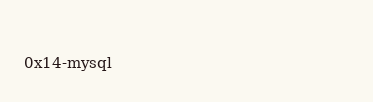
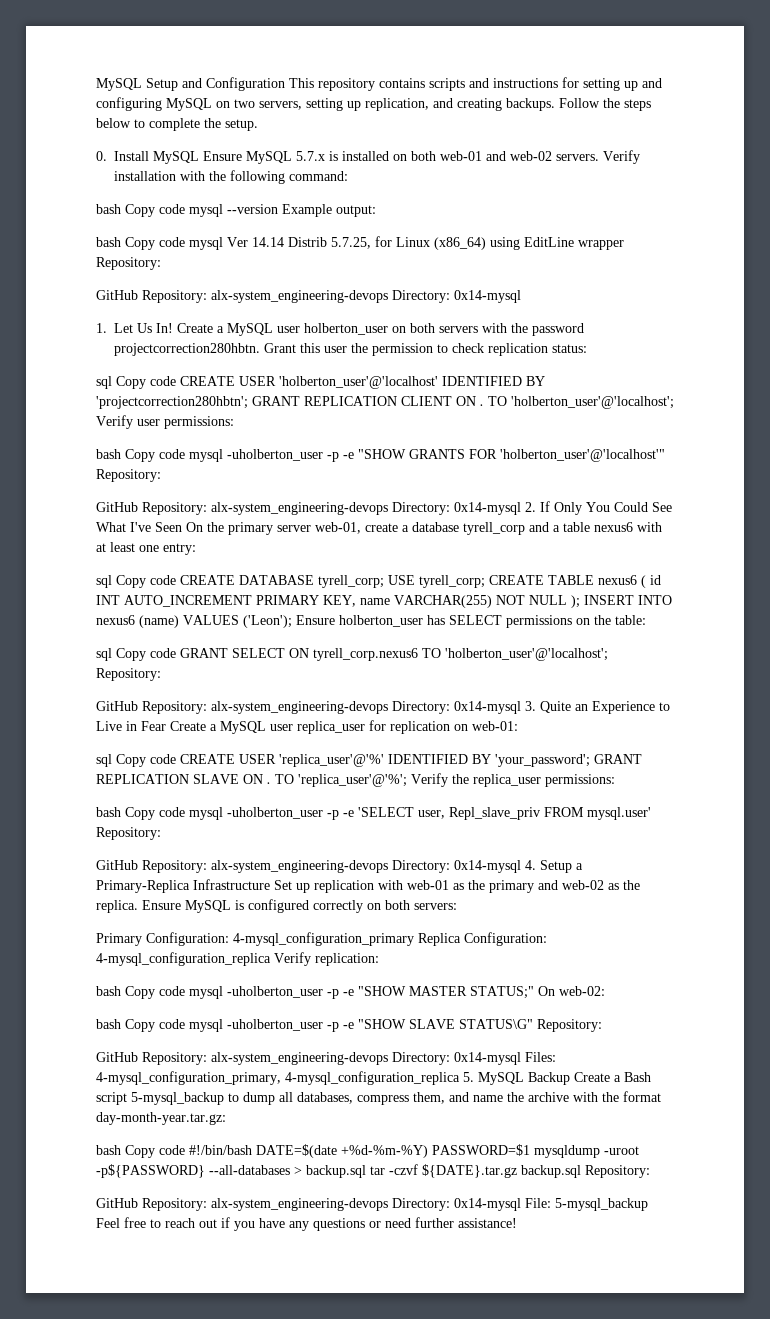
[24,57,112,71] 0x14-mysql -> [96,77,662,91] [96,97,651,111] [96,118,258,131] [96,150,640,164] [114,170,348,184] [96,204,376,217] [96,236,624,250] [96,257,161,270] [96,290,521,303] [96,323,584,336] [114,343,587,356] [96,376,545,389] [96,396,674,409] [96,415,234,429] [96,449,665,462] [96,469,161,482] [96,501,672,515] [96,522,662,535] [96,542,196,555] [96,575,661,588] [96,595,672,608] [96,615,646,628] [96,648,608,661] [96,668,161,681] [96,701,670,714] [96,720,518,734] [96,754,642,767] [96,773,615,787] [96,807,651,820] [96,827,161,840] [96,860,583,873] [96,879,640,893] [96,899,457,913] [96,932,547,946] [96,952,379,966] [96,986,605,999] [96,1019,602,1032] [96,1052,556,1065] [96,1071,651,1085] [96,1091,661,1105] [96,1112,226,1125] [96,1144,639,1158] [96,1164,650,1178] [96,1198,648,1211] [96,1217,517,1231] MySQL Setup and Configuration This repository contains scripts and instructions for setting up and configuring MySQL on two servers, setting up replication, and creating backups. Follow the steps below to complete the setup. // 0. Install MySQL Ensure MySQL 5.7.x is installed on both web-01 and web-02 servers. Verify installation with the following command: // bash Copy code mysql --version Example output: // bash Copy code mysql Ver 14.14 Distrib 5.7.25, for Linux (x86_64) using EditLine wrapper Repository: // GitHub Repository: alx-system_engineering-devops Directory: 0x14-mysql // 1. Let Us In! Create a MySQL user holberton_user on both servers with the password projectcorrection280hbtn. Grant this user the permission to check replication status: // sql Copy code CREATE USER 'holberton_user'@'localhost' IDENTIFIED BY 'projectcorrection280hbtn'; GRANT REPLICATION CLIENT ON . TO 'holberton_user'@'localhost'; Verify user permissions: // bash Copy code mysql -uholberton_user -p -e "SHOW GRANTS FOR 'holberton_user'@'localhost'" Repository: // GitHub Repository: alx-system_engineering-devops Directory: 0x14-mysql 2. If Only You Could See What I've Seen On the primary server web-01, create a database tyrell_corp and a table nexus6 with at least one entry: // sql Copy code CREATE DATABASE tyrell_corp; USE tyrell_corp; CREATE TABLE nexus6 ( id INT AUTO_INCREMENT PRIMARY KEY, name VARCHAR(255) NOT NULL ); INSERT INTO nexus6 (name) VALUES ('Leon'); Ensure holberton_user has SELECT permissions on the table: // sql Copy code GRANT SELECT ON tyrell_corp.nexus6 TO 'holberton_user'@'localhost'; Repository: // GitHub Repository: alx-system_engineering-devops Directory: 0x14-mysql 3. Quite an Experience to Live in Fear Create a MySQL user replica_user for replication on web-01: // sql Copy code CREATE USER 'replica_user'@'%' IDENTIFIED BY 'your_password'; GRANT REPLICATION SLAVE ON . TO 'replica_user'@'%'; Verify the replica_user permissions: // bash Copy code mysql -uholberton_user -p -e 'SELECT user, Repl_slave_priv FROM mysql.user' Repository: // GitHub Repository: alx-system_engineering-devops Directory: 0x14-mysql 4. Setup a Primary-Replica Infrastructure Set up replication with web-01 as the primary and web-02 as the replica. Ensure MySQL is configured correctly on both servers: // Primary Configuration: 4-mysql_configuration_primary Replica Configuration: 4-mysql_configuration_replica Verify replication: // bash Copy code mysql -uholberton_user -p -e "SHOW MASTER STATUS;" On web-02: // bash Copy code mysql -uholberton_user -p -e "SHOW SLAVE STATUS\G" Repository: // GitHub Repository: alx-system_engineering-devops Directory: 0x14-mysql Files: 4-mysql_configuration_primary, 4-mysql_configuration_replica 5. MySQL Backup Create a Bash script 5-mysql_backup to dump all databases, compress them, and name the archive with the format day-month-year.tar.gz: // bash Copy code #!/bin/bash DATE=$(date +%d-%m-%Y) PASSWORD=$1 mysqldump -uroot -p${PASSWORD} --all-databases > backup.sql tar -czvf ${DATE}.tar.gz backup.sql Repository: // GitHub Repository: alx-system_engineering-devops Directory: 0x14-mysql File: 5-mysql_backup Feel free to reach out if you have any questions or need further assistance!

